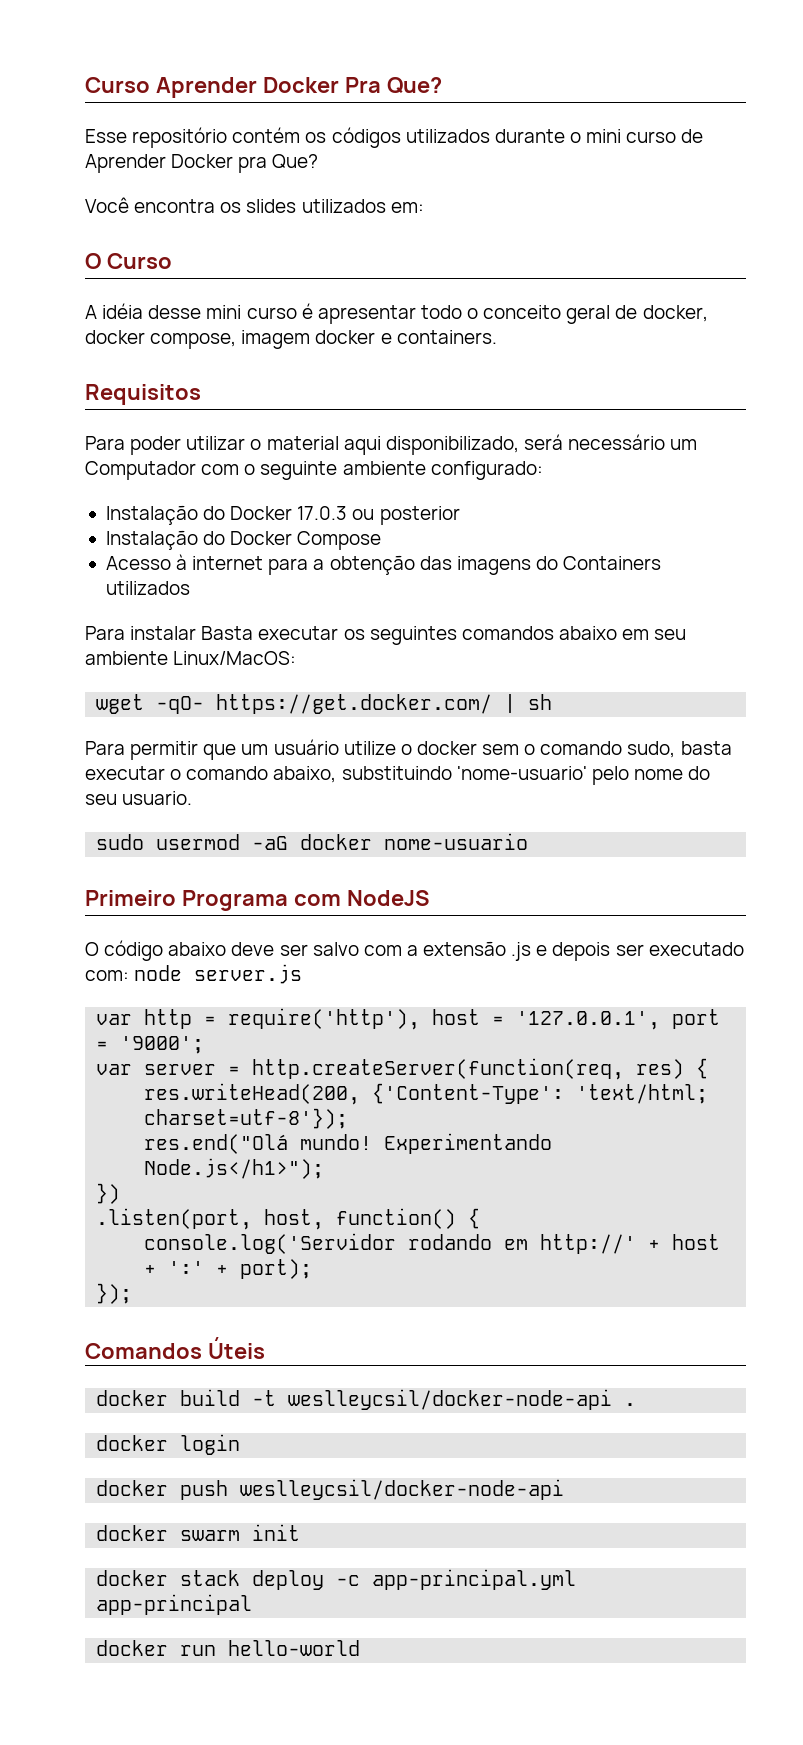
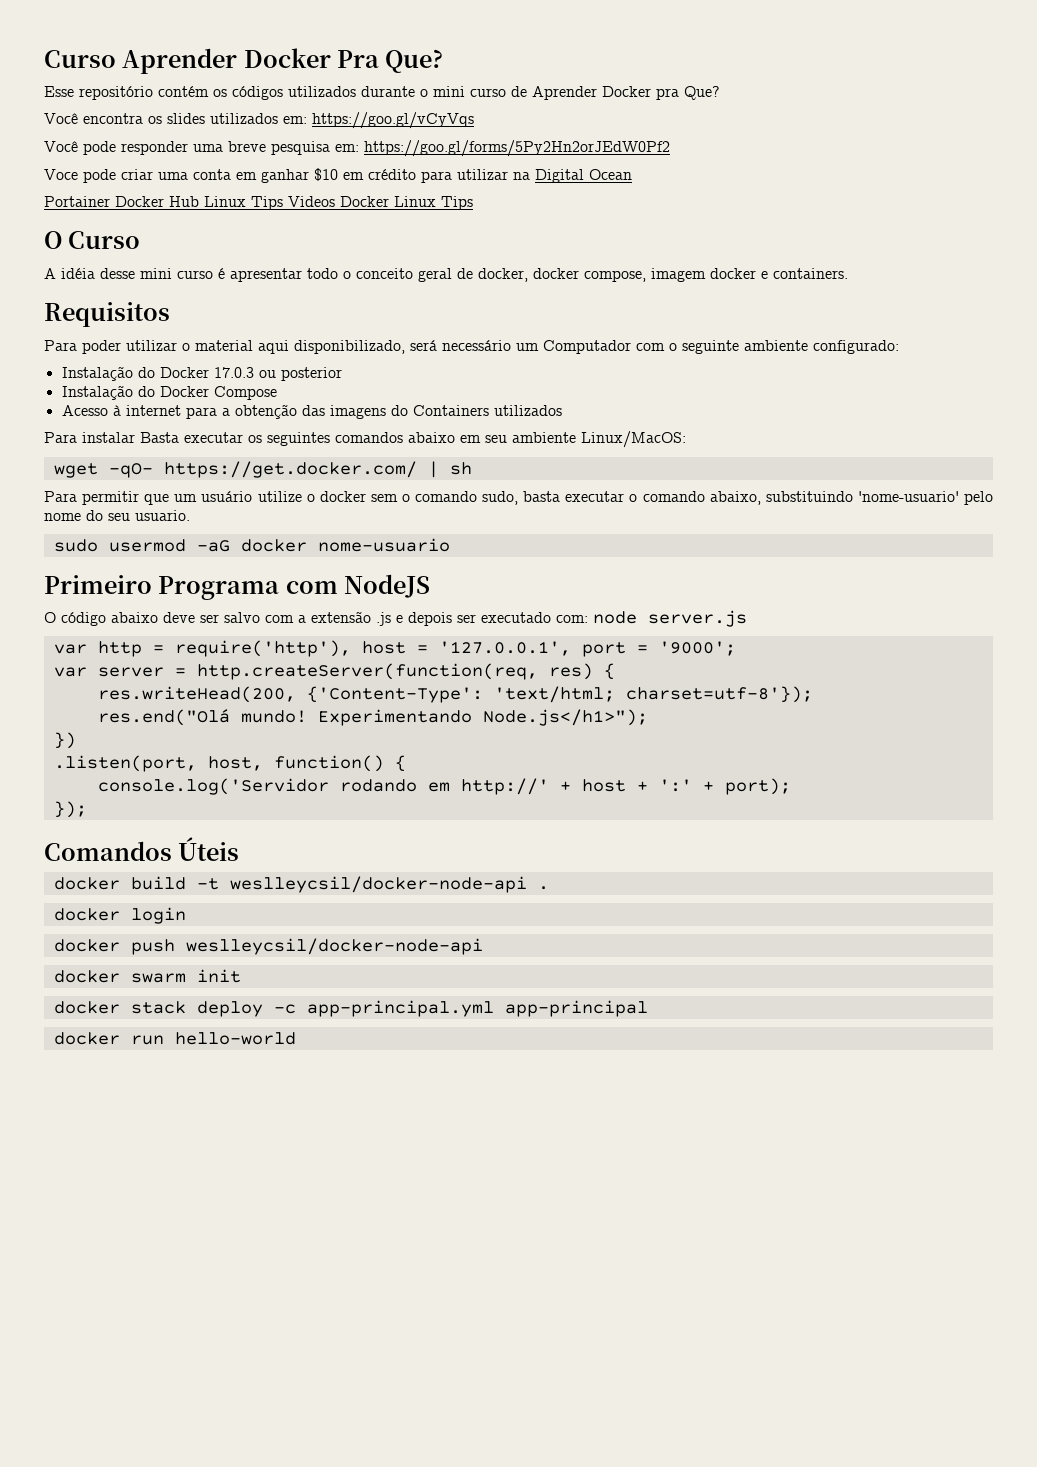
(424, 207) none -> [312,112,474,129] [44,140,670,157] [44,168,632,183] [44,196,473,210] https://goo.gl/vCyVqs // Você pode responder uma breve pesquisa em: https://goo.gl/forms/5Py2Hn2orJEdW0Pf2 // Voce pode criar uma conta em ganhar $10 em crédito para utilizar na Digital Ocean // Portainer Docker Hub Linux Tips Videos Docker Linux Tips

